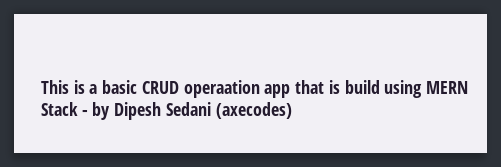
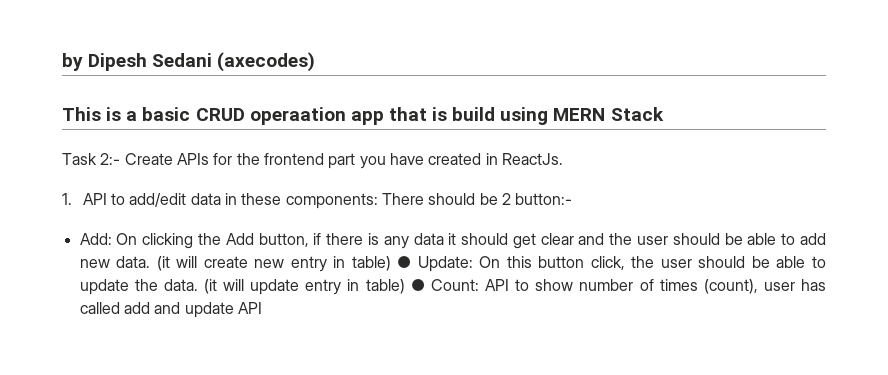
(41, 87) none -> [62,52,316,72] by Dipesh Sedani (axecodes) //
[81,102,292,120] - by Dipesh Sedani (axecodes) -> [62,153,563,169] [62,193,573,209] [79,233,826,249] [79,256,826,272] [79,279,826,295] [79,302,262,318] // Task 2:- Create APIs for the frontend part you have created in ReactJs. // 1. API to add/edit data in these components: There should be 2 button:- // Add: On clicking the Add button, if there is any data it should get clear and the user should be able to add new data. (it will create new entry in table) ● Update: On this button click, the user should be able to update the data. (it will update entry in table) ● Count: API to show number of times (count), user has called add and update API

